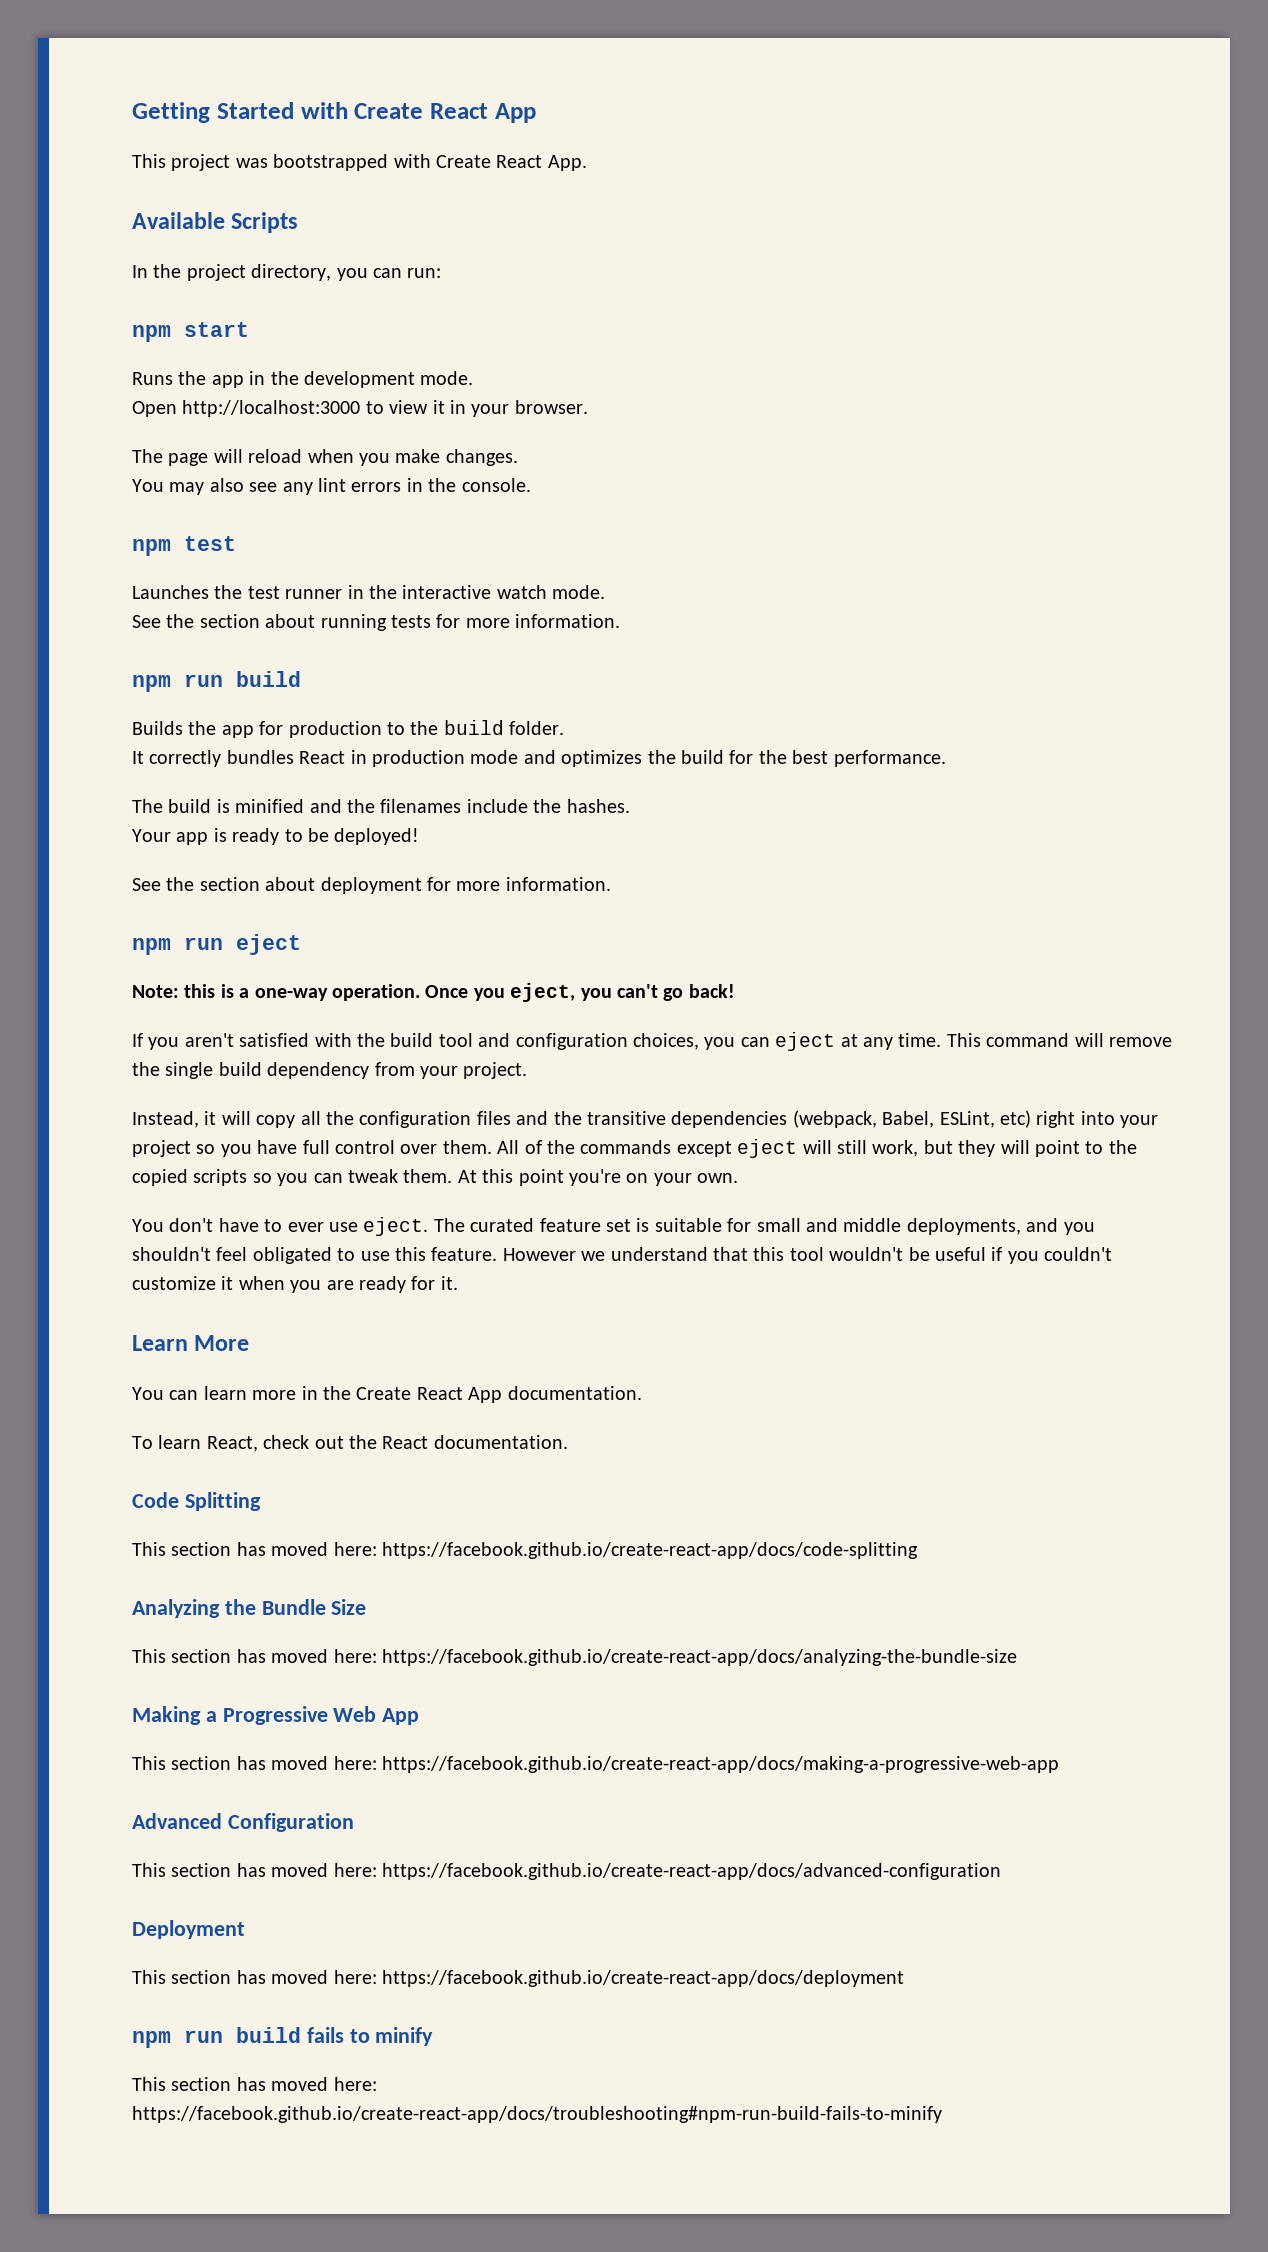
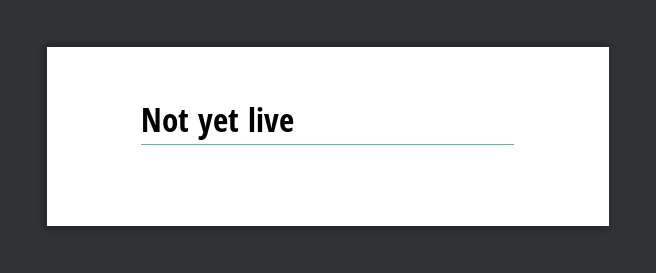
[132,102,536,123] [132,154,587,171] [132,212,299,233] [132,264,442,281] [132,322,249,342] [132,371,474,388] [132,400,588,417] [132,449,518,466] [132,478,531,495] [132,536,236,556] [132,585,606,599] [132,614,621,631] [132,671,301,692] [132,720,565,738] [132,750,946,767] [132,799,630,813] [132,828,420,845] [132,877,611,894] [132,934,301,955] [132,983,735,1002] [132,1032,1172,1051] [132,1062,528,1079] [132,1110,1159,1128] [132,1139,1137,1158] [132,1169,739,1186] [132,1217,1095,1236] [132,1247,1113,1264] [132,1276,458,1293] [132,1335,250,1351] [132,1386,642,1403] [132,1435,568,1452] [132,1492,261,1511] [132,1542,918,1559] [132,1599,367,1618] [132,1649,1017,1666] [132,1706,420,1725] [132,1756,1059,1773] [132,1813,354,1832] [132,1863,1001,1880] [132,1920,245,1939] [132,1970,904,1987] [132,2027,434,2048] [132,2077,377,2091] [132,2106,942,2123] Getting Started with Create React App // This project was bootstrapped with Create React App. // Available Scripts // In the project directory, you can run: // npm start // Runs the app in the development mode. // Open http://localhost:3000 to view it in your browser. // The page will reload when you make changes. // You may also see any lint errors in the console. // npm test // Launches the test runner in the interactive watch mode. // See the section about running tests for more information. // npm run build // Builds the app for production to the build folder. // It correctly bundles React in production mode and optimizes the build for the best performance. // The build is minified and the filenames include the hashes. // Your app is ready to be deployed! // See the section about deployment for more information. // npm run eject // Note: this is a one-way operation. Once you eject, you can't go back! // If you aren't satisfied with the build tool and configuration choices, you can eject at any time. This command will remove the single build dependency from your project. // Instead, it will copy all the configuration files and the transitive dependencies (webpack, Babel, ESLint, etc) right into your project so you have full control over them. All of the commands except eject will still work, but they will point to the copied scripts so you can tweak them. At this point you're on your own. // You don't have to ever use eject. The curated feature set is suitable for small and middle deployments, and you shouldn't feel obligated to use this feature. However we understand that this tool wouldn't be useful if you couldn't customize it when you are ready for it. // Learn More // You can learn more in the Create React App documentation. // To learn React, check out the React documentation. // Code Splitting // This section has moved here: https://facebook.github.io/create-react-app/docs/code-splitting // Analyzing the Bundle Size // This section has moved here: https://facebook.github.io/create-react-app/docs/analyzing-the-bundle-size // Making a Progressive Web App // This section has moved here: https://facebook.github.io/create-react-app/docs/making-a-progressive-web-app // Advanced Configuration // This section has moved here: https://facebook.github.io/create-react-app/docs/advanced-configuration // Deployment // This section has moved here: https://facebook.github.io/create-react-app/docs/deployment // npm run build fails to minify // This section has moved here: https://facebook.github.io/create-react-app/docs/troubleshooting#npm-run-build-fails-to-minify -> [141,107,294,140] Not yet live

